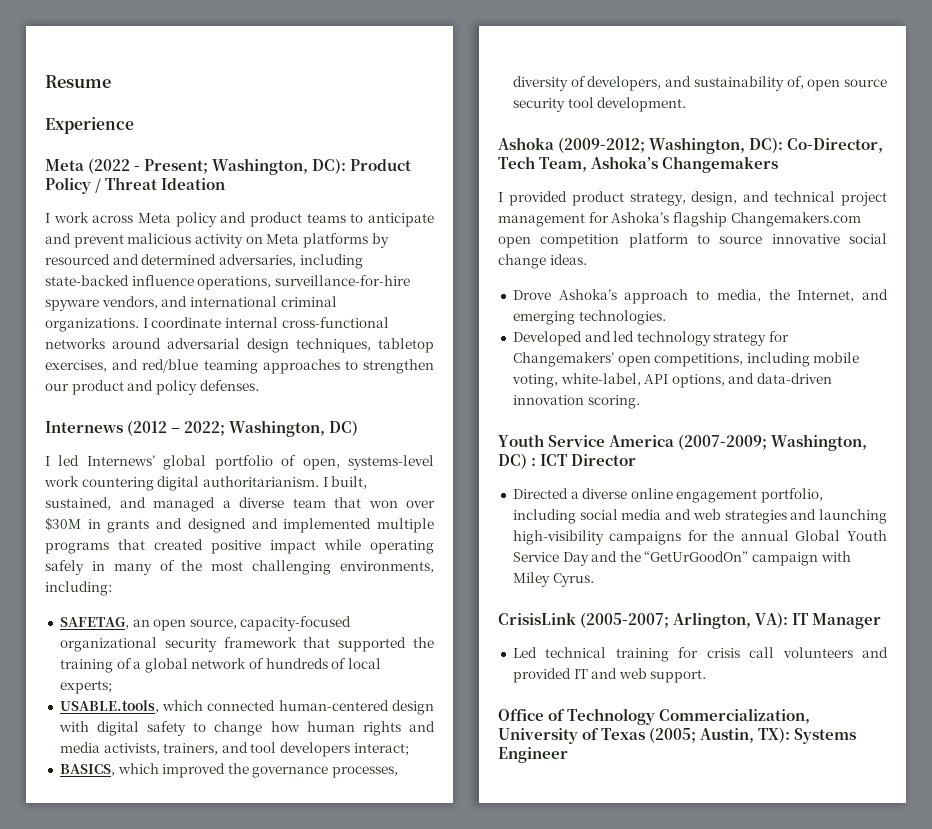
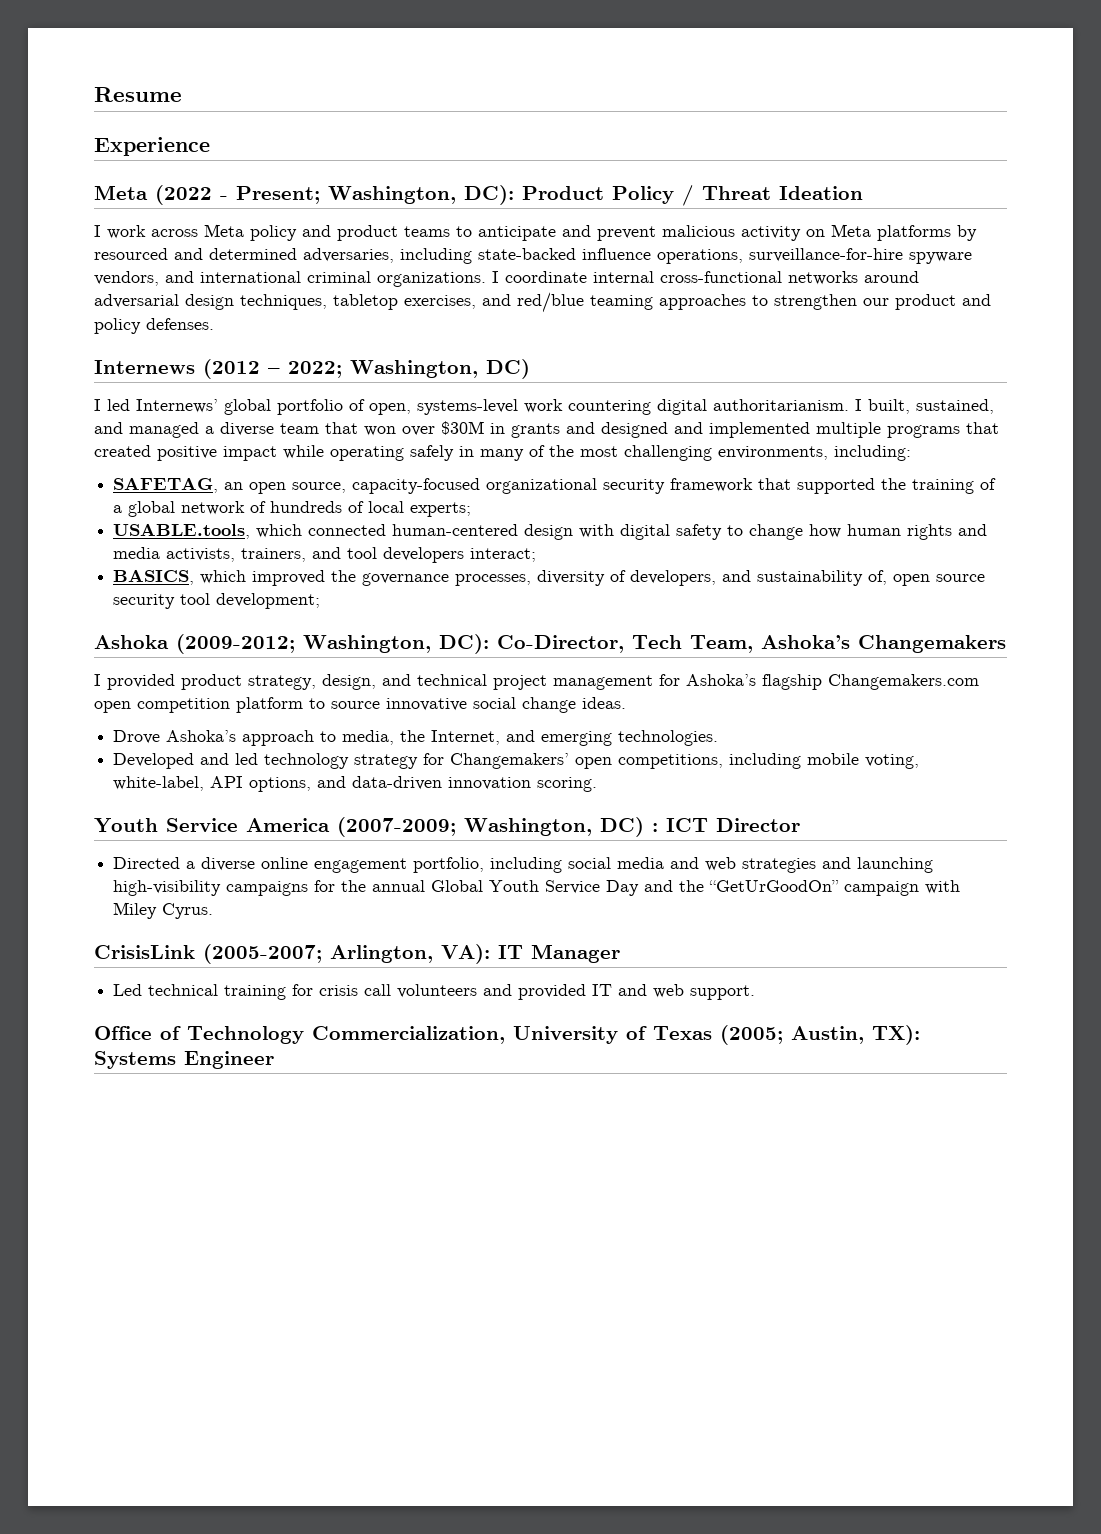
[597,97,687,112] development. -> [216,593,321,609] development;

